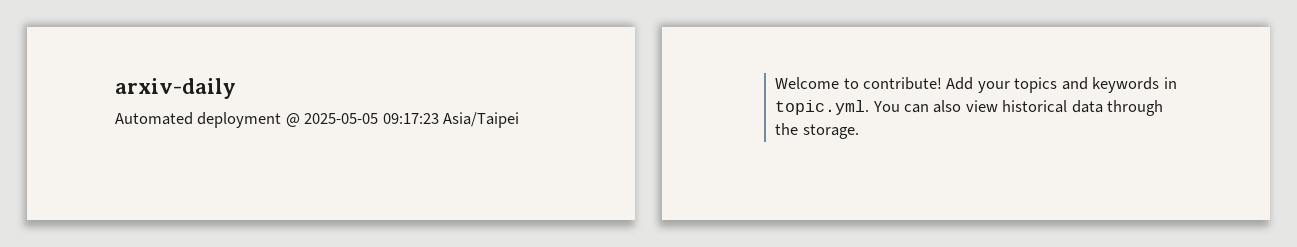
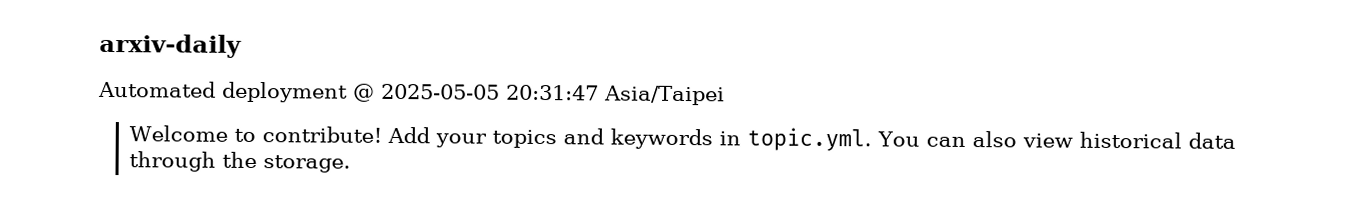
[382,113,439,124] 09:17:23 -> [506,84,599,101] 20:31:47

